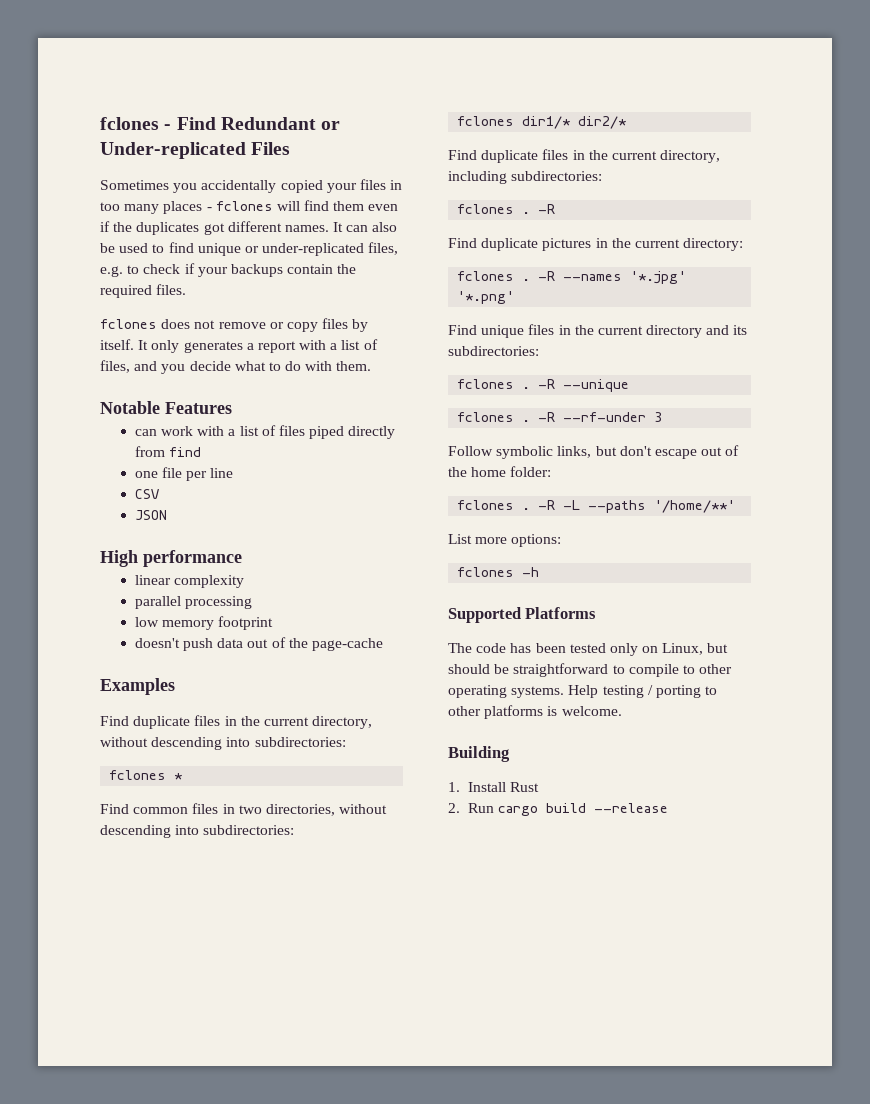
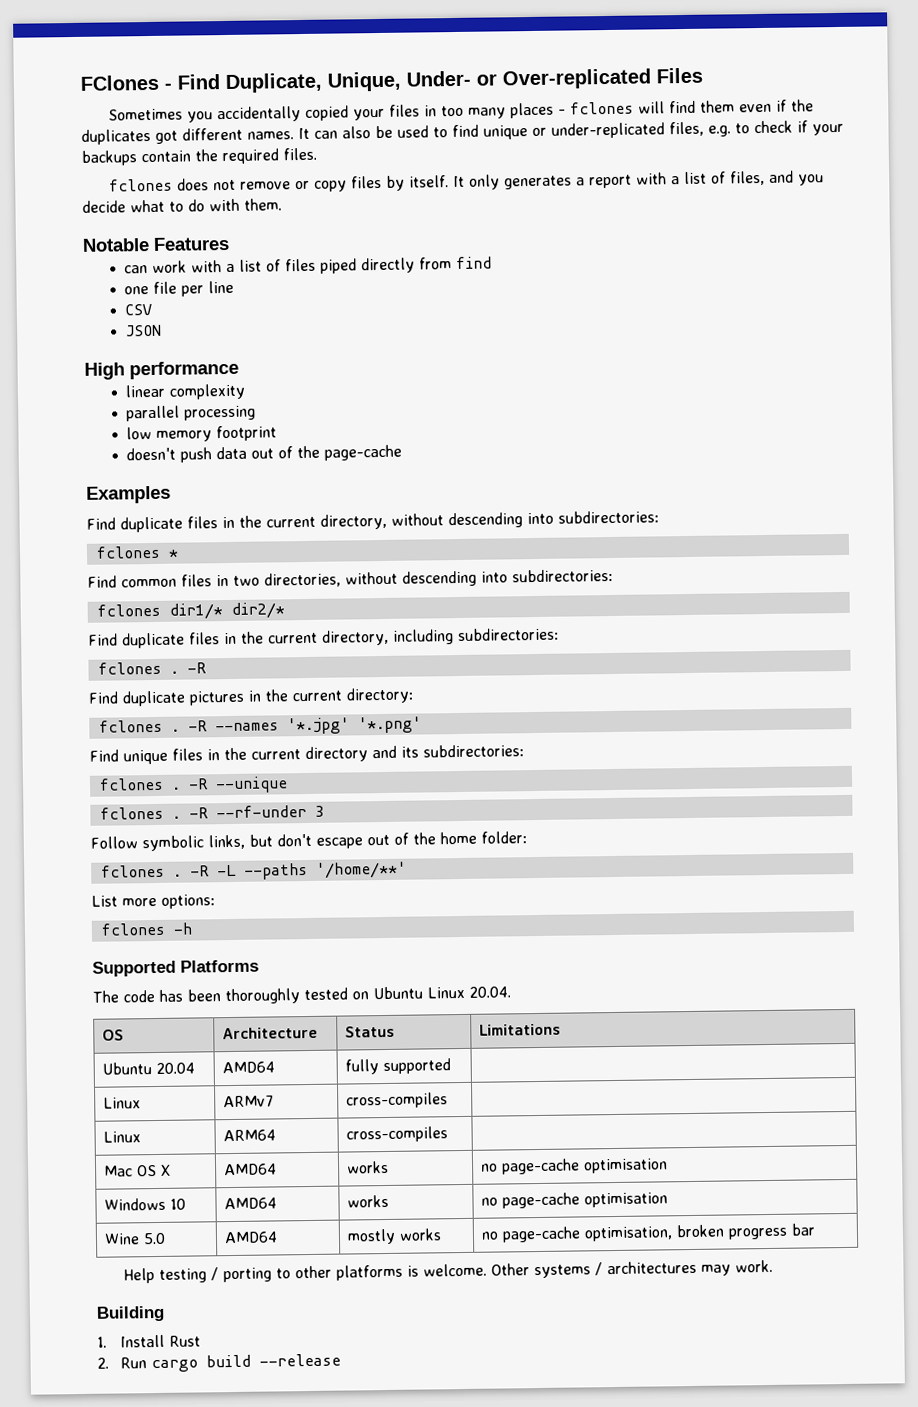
[100,117,159,130] fclones -> [80,74,159,91] FClones
[220,117,341,130] [100,142,246,159] Redundant or Under-replicated -> [225,68,651,93] Duplicate, Unique, Under- or Over-replicated
[569,643,729,656] [448,663,733,677] [448,685,565,698] tested only on Linux, but should be straightforward to compile to other operating systems. -> [225,986,511,1005] [101,1029,124,1041] [221,1026,318,1040] [344,1025,395,1038] [478,1023,561,1036] [101,1062,195,1075] [221,1061,275,1074] [344,1058,451,1075] [102,1097,141,1109] [222,1095,274,1108] [345,1092,448,1109] [102,1131,141,1143] [222,1129,276,1142] [345,1126,448,1143] [103,1164,171,1177] [223,1163,277,1176] [345,1160,389,1174] [480,1158,668,1175] [103,1197,186,1211] [223,1197,277,1210] [346,1194,389,1208] [480,1192,668,1209] [103,1232,166,1245] [223,1231,278,1244] [346,1228,442,1245] [480,1223,815,1243] thoroughly tested on Ubuntu Linux 20.04. // OS | Architecture | Status | Limitations // Ubuntu 20.04 | AMD64 | fully supported | // Linux | ARMv7 | cross-compiles | // Linux | ARM64 | cross-compiles | // Mac OS X | AMD64 | works | no page-cache optimisation // Windows 10 | AMD64 | works | no page-cache optimisation // Wine 5.0 | AMD64 | mostly works | no page-cache optimisation, broken progress bar //
(622, 711) none -> [490,1259,773,1279] Other systems / architectures may work.

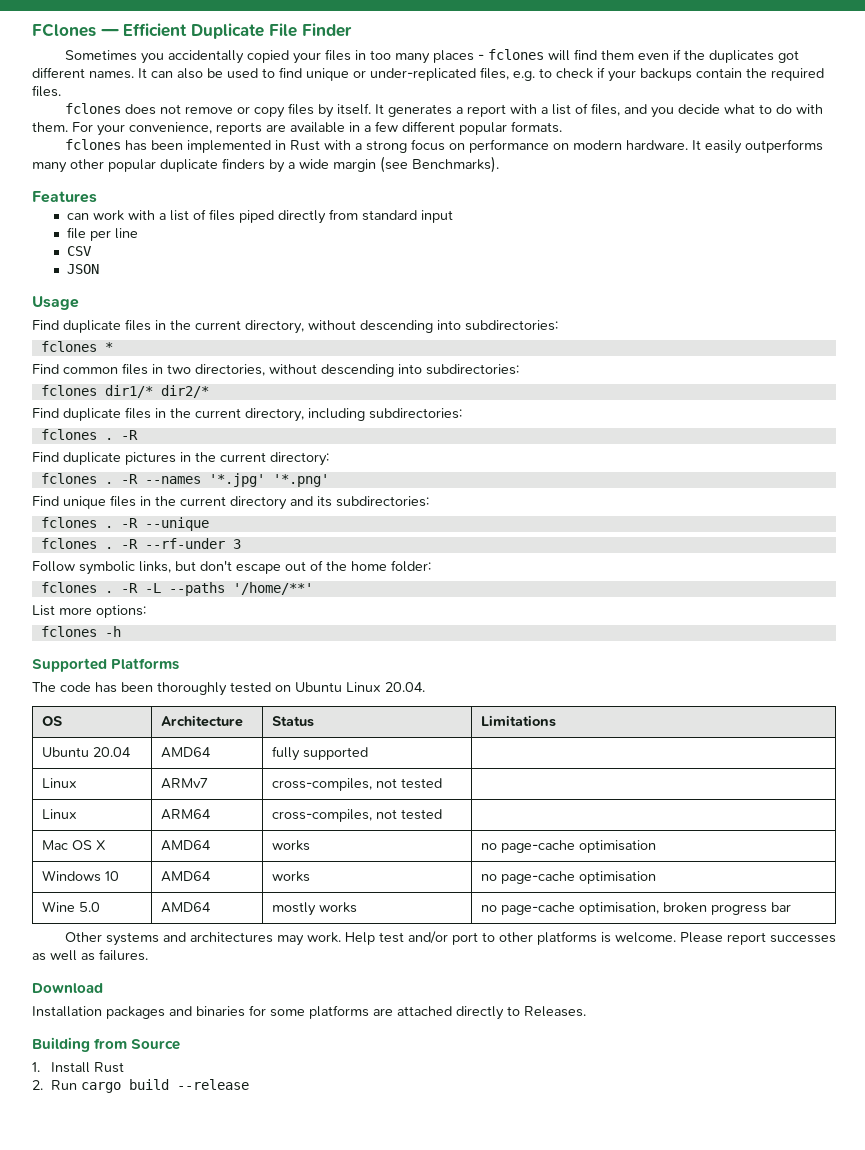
[164,67,703,93] - Find Duplicate, Unique, Under- or Over-replicated Files -> [101,23,352,39] — Efficient Duplicate File Finder
[468,174,500,190] only -> (384, 109) none
[82,238,150,252] // Notable -> [72,121,562,136] [64,139,823,154] [32,156,499,173] For your convenience, reports are available in a few different popular formats. // fclones has been implemented in Rust with a strong focus on performance on modern hardware. It easily outperforms many other popular duplicate finders by a wide margin (see Benchmarks). //
[456,256,493,269] [124,286,150,295] find // one -> [361,210,453,223] standard input //
[84,360,239,380] [125,383,246,400] [126,405,257,422] [126,425,278,442] [126,444,403,463] [86,485,171,504] High performance // linear complexity // parallel processing // low memory footprint // doesn't push data out of the page-cache // Examples -> [32,296,79,310] Usage
[345,1092,448,1109] cross-compiles -> [271,778,442,791] cross-compiles, not tested
[345,1126,448,1143] cross-compiles -> [271,809,442,822] cross-compiles, not tested
[122,1267,272,1284] Help testing / porting -> [64,931,478,946] Other systems and architectures may work. Help test and/or port
[490,1259,773,1279] Other systems / architectures may work. -> [679,932,836,945] [32,949,148,961] [32,983,103,993] [32,1005,586,1020] Please report successes as well as failures. // Download // Installation packages and binaries for some platforms are attached directly to Releases.
(165, 1313) none -> [94,1038,181,1050] from Source

